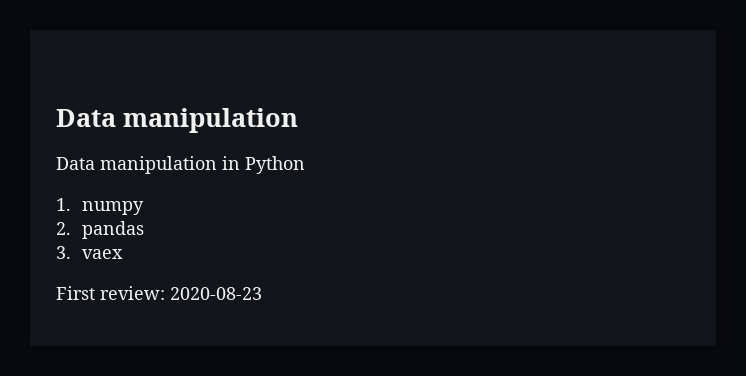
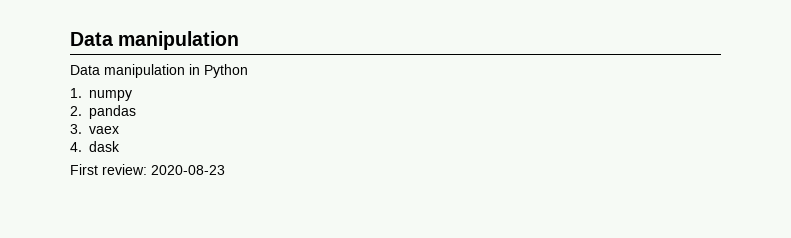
(123, 254) none -> [70,141,120,152] // 4. dask

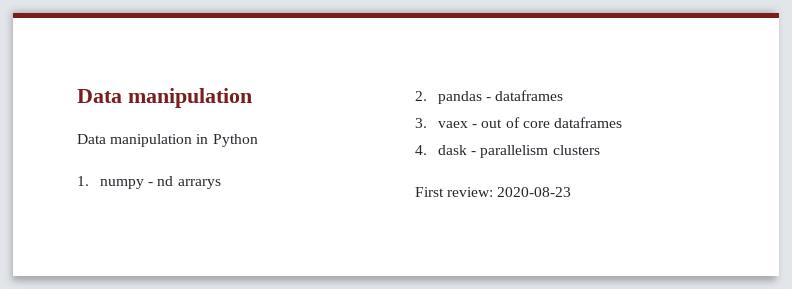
(132, 95) none -> [148,176,221,189] - nd arrarys
(136, 112) none -> [486,90,564,101] - dataframes
(119, 130) none -> [472,117,622,128] - out of core dataframes
(120, 146) none -> [471,145,600,158] - parallelism clusters

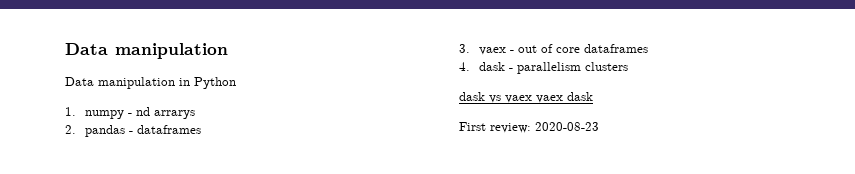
(600, 150) none -> [459,92,593,103] // dask vs vaex vaex dask

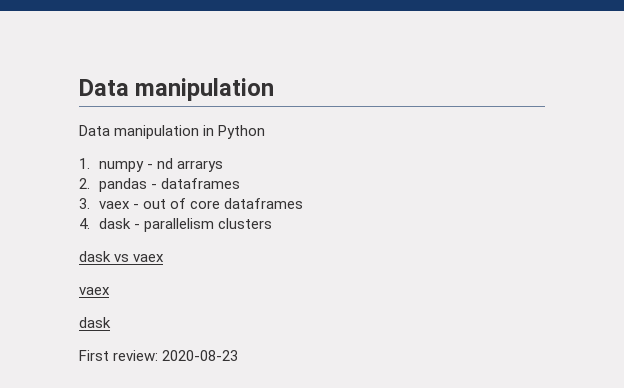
[536,95,563,103] vaex -> [79,287,110,295] // vaex //

